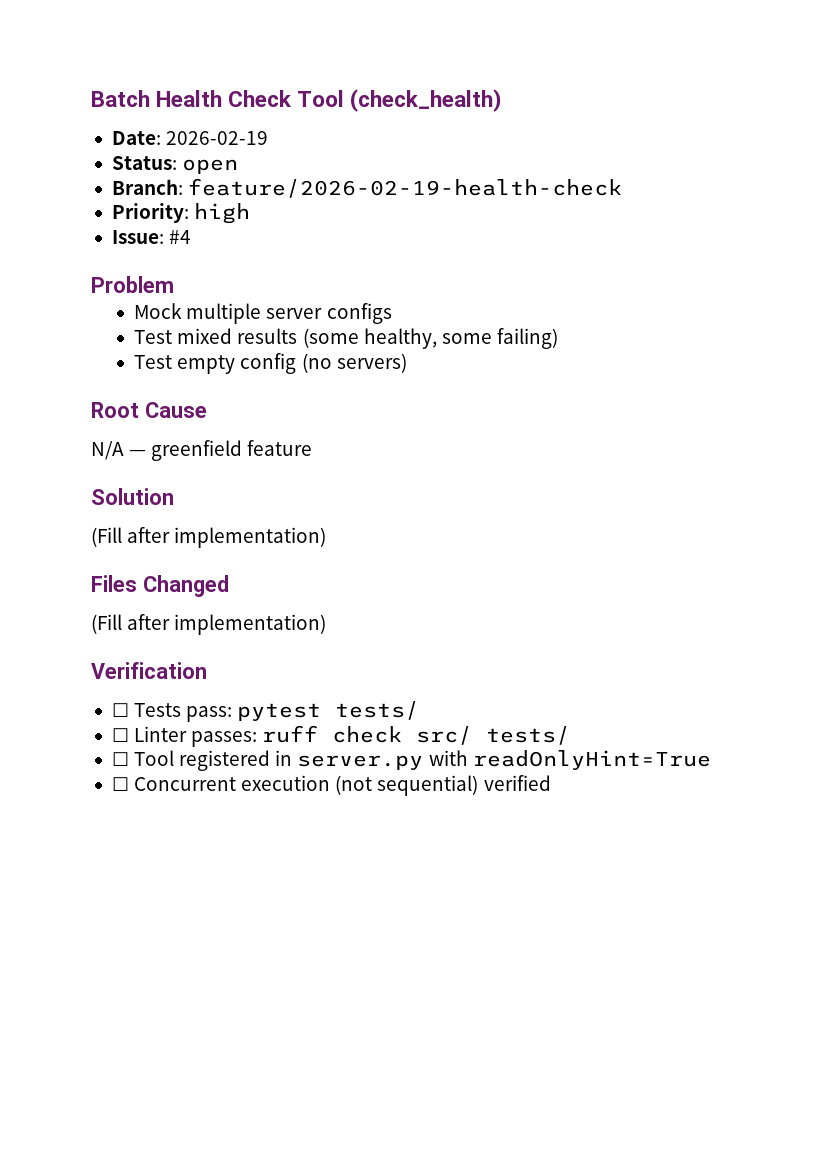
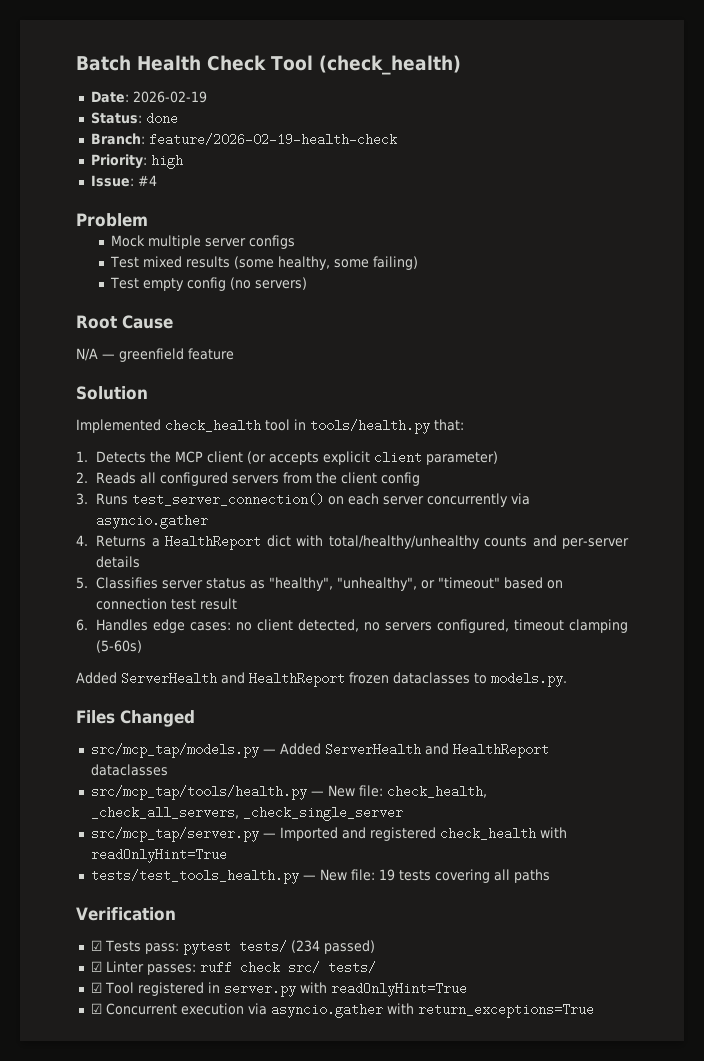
[182,159,239,174] open -> [145,112,178,125] done
[91,527,327,548] [91,575,229,597] [91,614,327,635] (Fill after implementation) // Files Changed // (Fill after implementation) -> [76,419,464,434] [76,451,499,465] [76,472,421,486] [76,493,531,507] [96,514,209,529] [76,535,629,550] [96,556,141,568] [76,577,564,591] [96,598,238,610] [76,619,628,633] [96,640,143,653] [76,672,567,687] [76,710,195,727] [90,743,549,758] [90,764,168,776] [90,785,487,800] [90,806,403,821] [90,827,567,842] [90,848,227,863] [90,869,550,884] Implemented check_health tool in tools/health.py that: // 1. Detects the MCP client (or accepts explicit client parameter) // 2. Reads all configured servers from the client config // 3. Runs test_server_connection() on each server concurrently via asyncio.gather // 4. Returns a HealthReport dict with total/healthy/unhealthy counts and per-server details // 5. Classifies server status as "healthy", "unhealthy", or "timeout" based on connection test result // 6. Handles edge cases: no client detected, no servers configured, timeout clamping (5-60s) // Added ServerHealth and HealthReport frozen dataclasses to models.py. // Files Changed // src/mcp_tap/models.py — Added ServerHealth and HealthReport dataclasses // src/mcp_tap/tools/health.py — New file: check_health, _check_all_servers, _check_single_server // src/mcp_tap/server.py — Imported and registered check_health with readOnlyHint=True // tests/test_tools_health.py — New file: 19 tests covering all paths
[111,703,129,717] ☐ -> [90,940,102,951] ☑
[111,728,129,742] // ☐ -> [290,940,375,954] [90,961,102,972] (234 passed) // ☑
[111,752,129,766] ☐ -> [90,982,102,993] ☑
[111,777,129,791] ☐ -> [90,1003,102,1014] ☑
[335,775,551,796] (not sequential) verified -> [247,1003,594,1018] via asyncio.gather with return_exceptions=True

